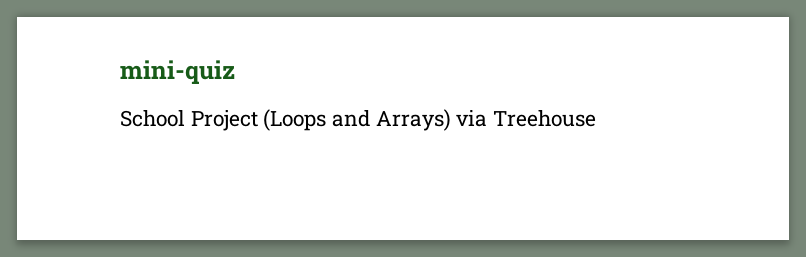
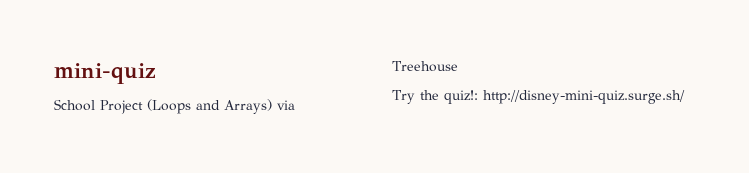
(597, 118) none -> [392,90,685,104] // Try the quiz!: http://disney-mini-quiz.surge.sh/

